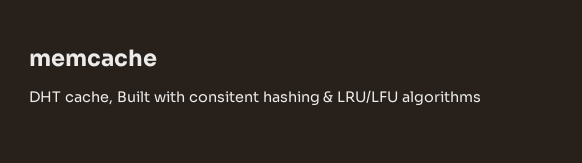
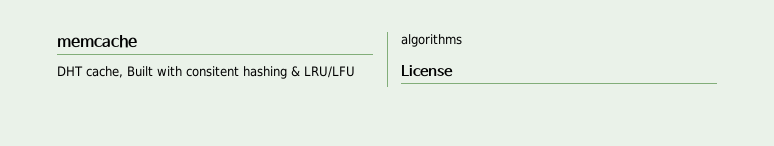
(482, 98) none -> [401,65,453,77] // License

